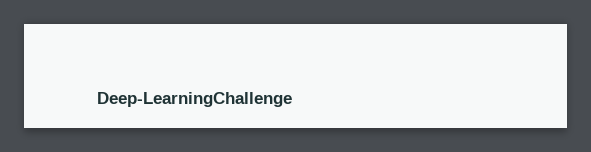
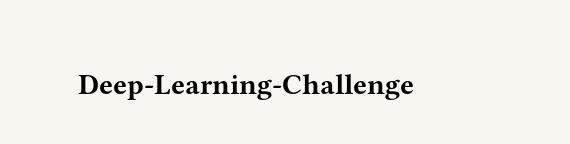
[97,92,292,107] Deep-LearningChallenge -> [78,74,414,100] Deep-Learning-Challenge

